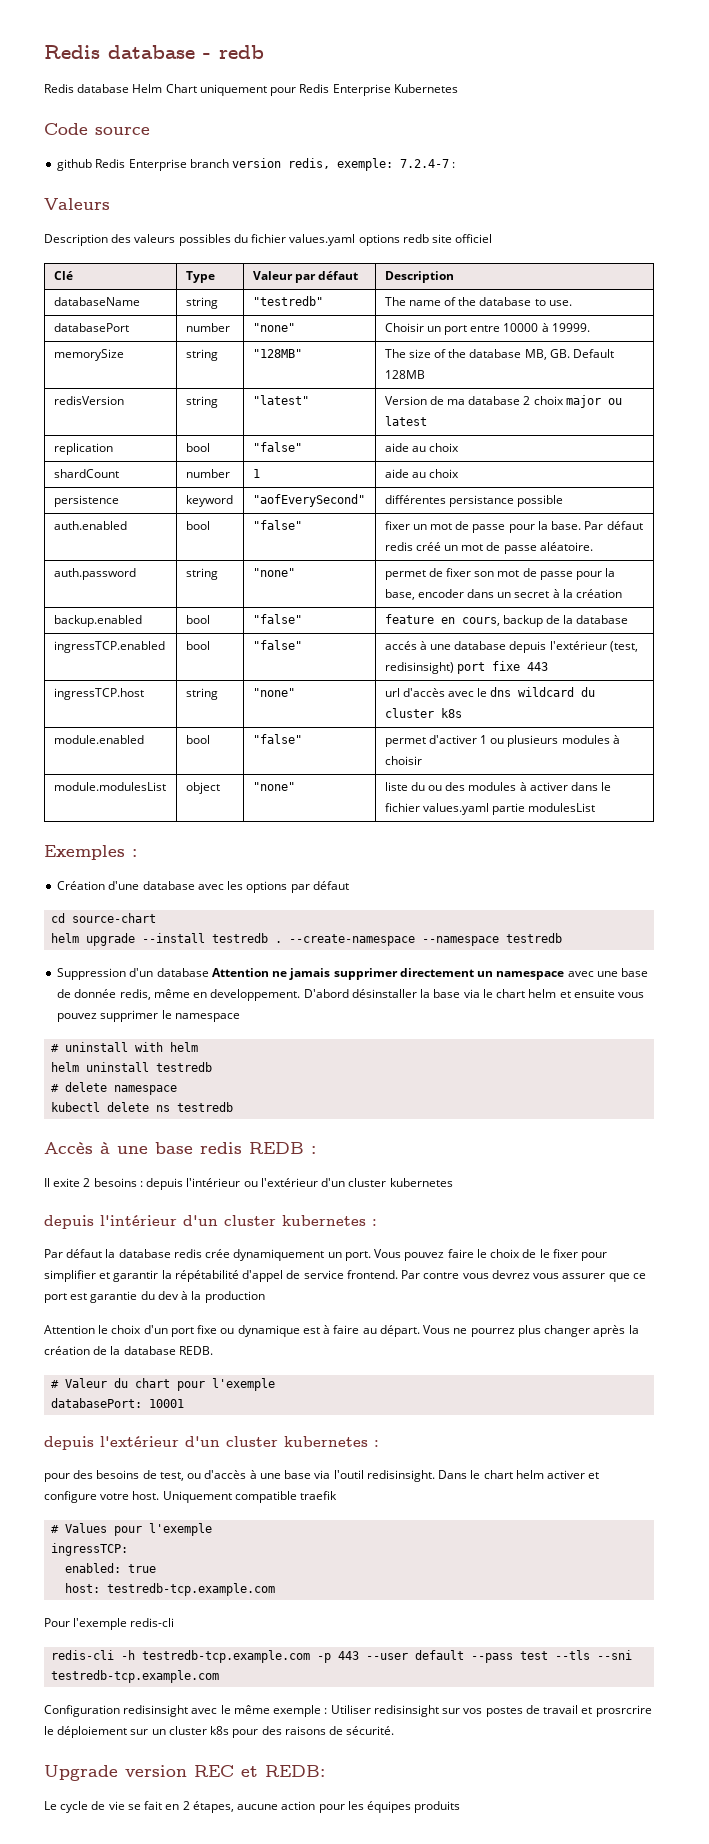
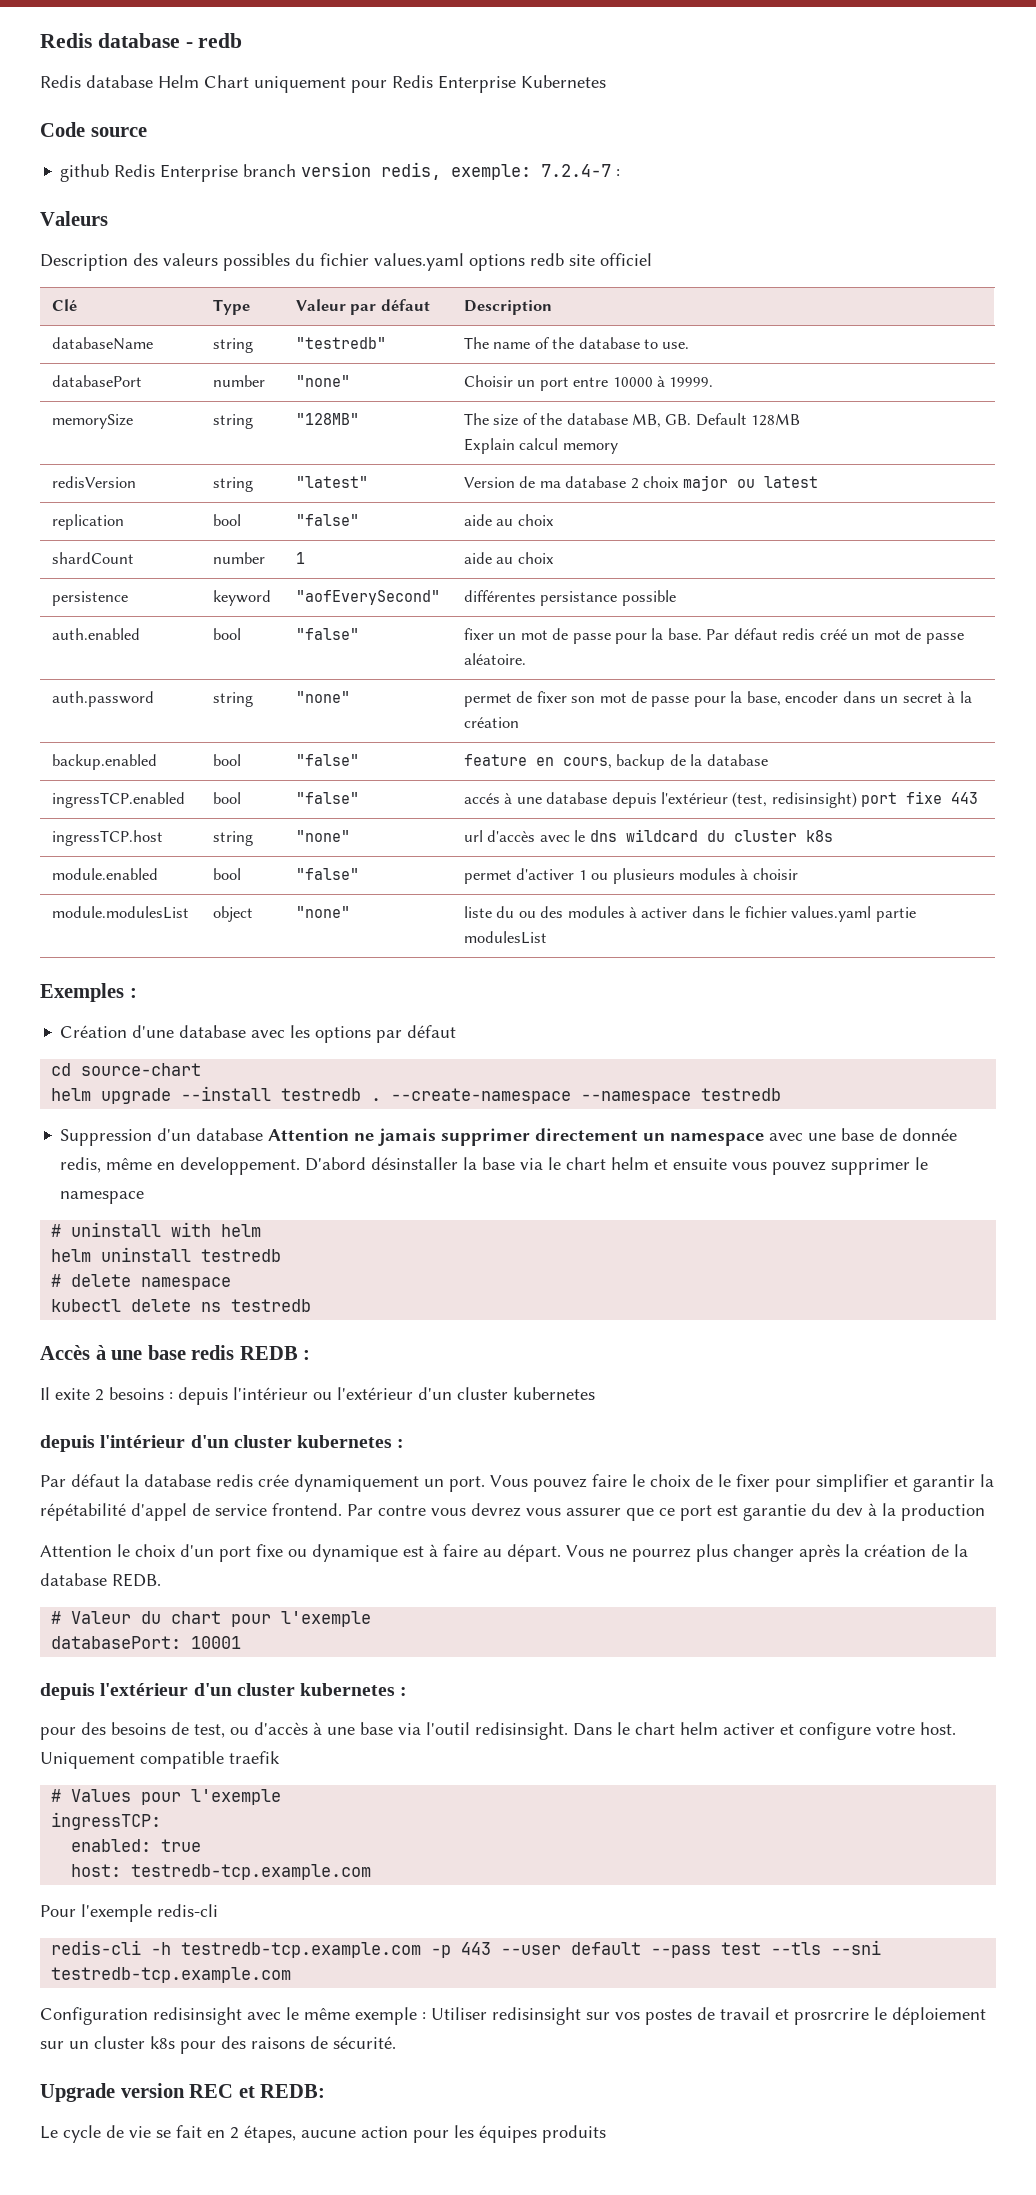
(425, 374) none -> [463,438,618,454] // Explain calcul memory

